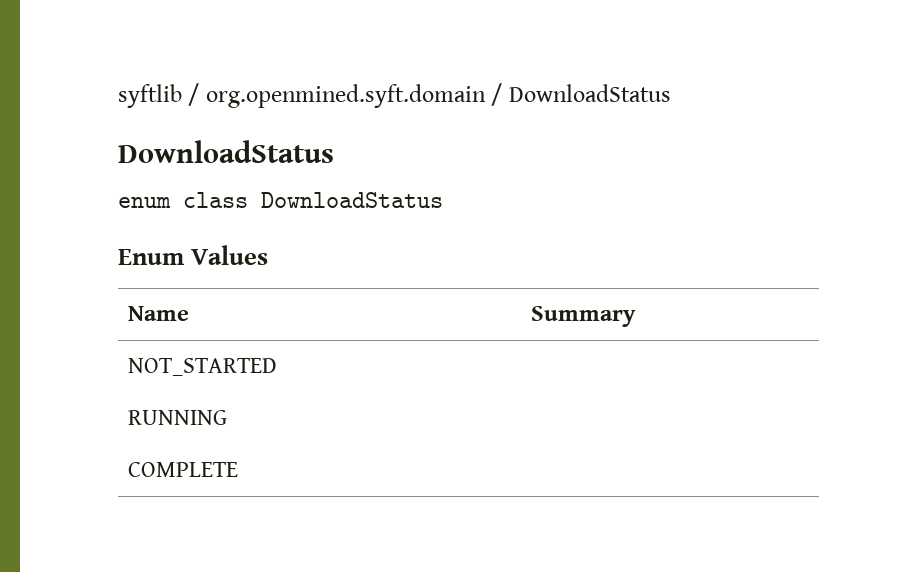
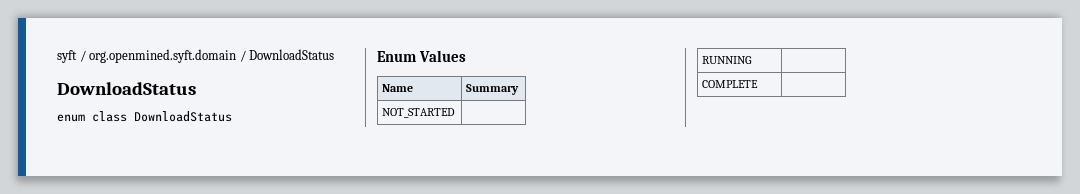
[118,84,182,108] syftlib -> [57,50,77,63] syft

